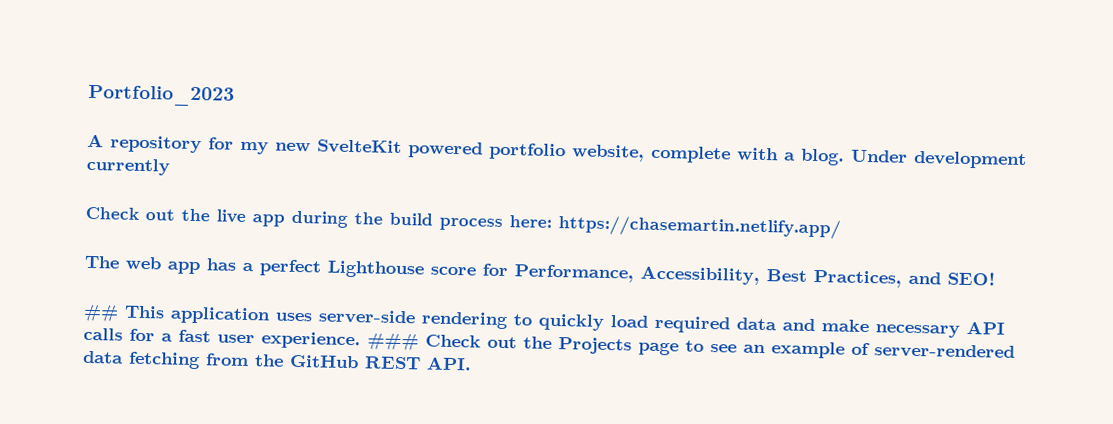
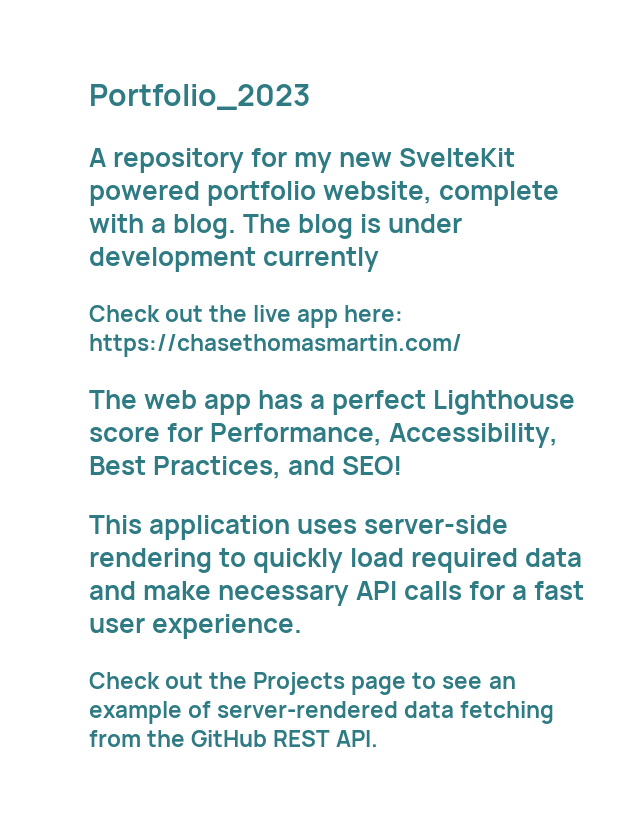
[851,149,908,163] Under -> [243,214,463,239] The blog is under
[291,210,841,240] during the build process here: https://chasemartin.netlify.app/ -> [344,305,404,322] [89,334,462,357] here: https://chasethomasmartin.com/
[83,303,119,323] ## -> (403, 465) none
[367,332,419,352] ### -> (303, 626) //

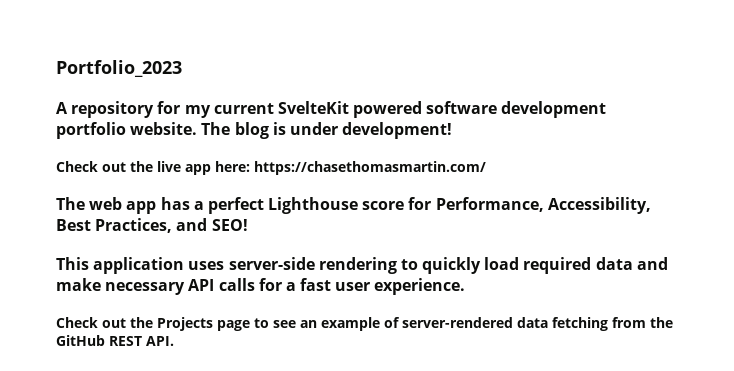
[339,152,393,167] new -> [213,103,274,114] current
[207,181,560,206] [89,214,237,239] portfolio website, complete with a blog. -> [426,101,607,118] [56,122,198,139] software development portfolio website.
[89,247,380,272] development currently -> [342,122,453,139] development!

